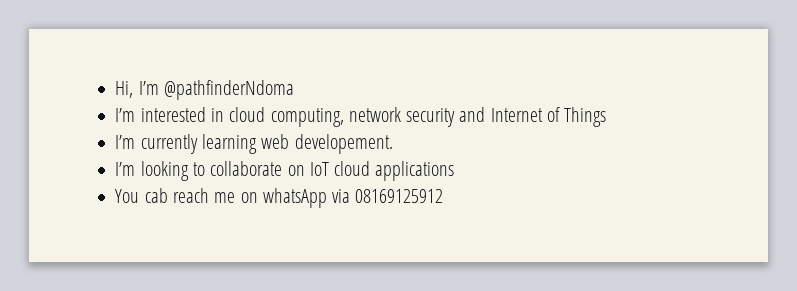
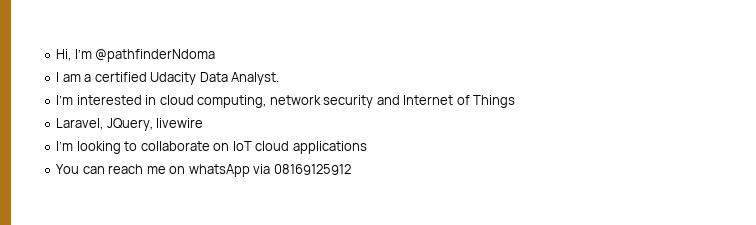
(294, 90) none -> [56,72,280,85] // I am a certified Udacity Data Analyst.
[115,134,393,154] I’m currently learning web developement. -> [56,118,204,131] Laravel, JQuery, livewire
[144,188,168,203] cab -> [82,166,105,174] can

